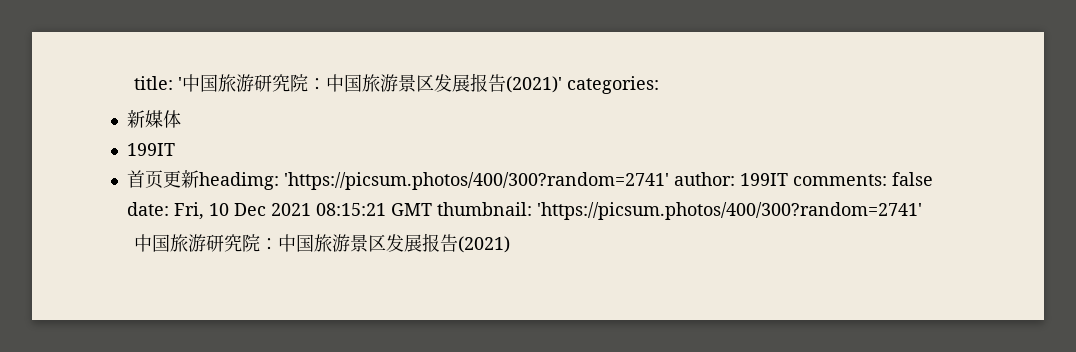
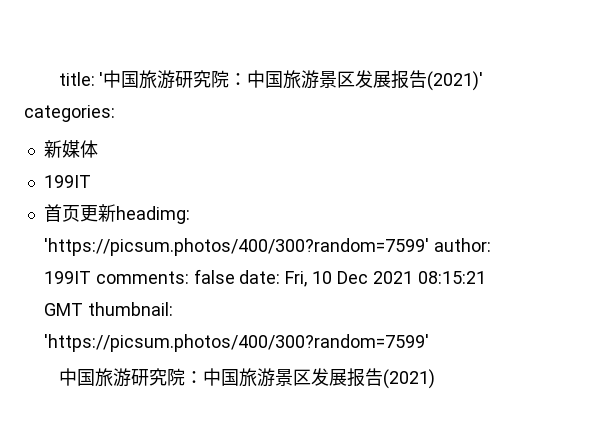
[283,172,669,190] 'https://picsum.photos/400/300?random=2741' -> [43,238,429,256] 'https://picsum.photos/400/300?random=7599'
[536,202,922,220] 'https://picsum.photos/400/300?random=2741' -> [43,334,429,352] 'https://picsum.photos/400/300?random=7599'

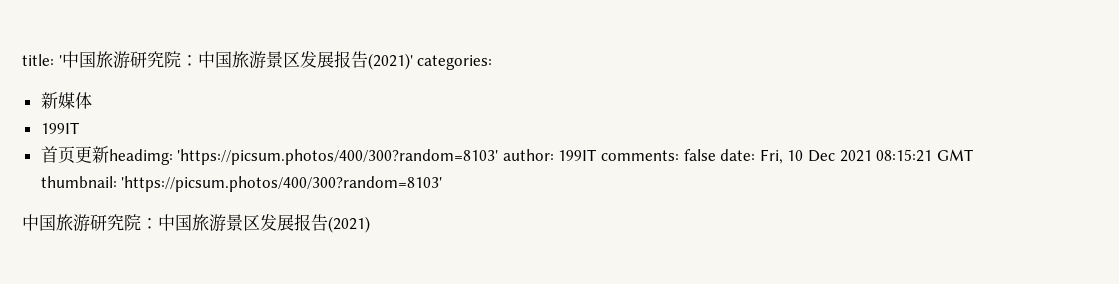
[43,238,429,256] 'https://picsum.photos/400/300?random=7599' -> [177,149,499,165] 'https://picsum.photos/400/300?random=8103'
[43,334,429,352] 'https://picsum.photos/400/300?random=7599' -> [121,176,443,192] 'https://picsum.photos/400/300?random=8103'

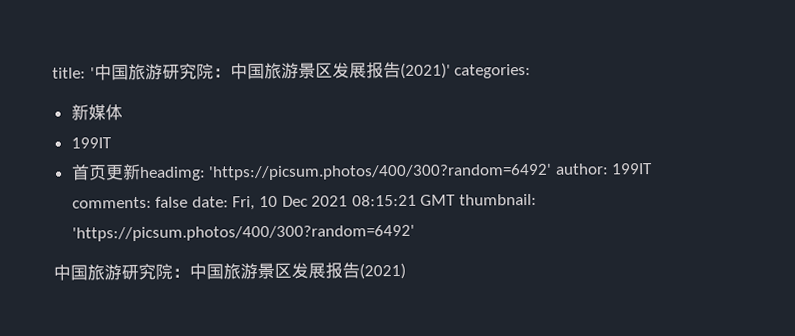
[177,149,499,165] 'https://picsum.photos/400/300?random=8103' -> [208,163,553,181] 'https://picsum.photos/400/300?random=6492'
[121,176,443,192] 'https://picsum.photos/400/300?random=8103' -> [71,224,415,242] 'https://picsum.photos/400/300?random=6492'

